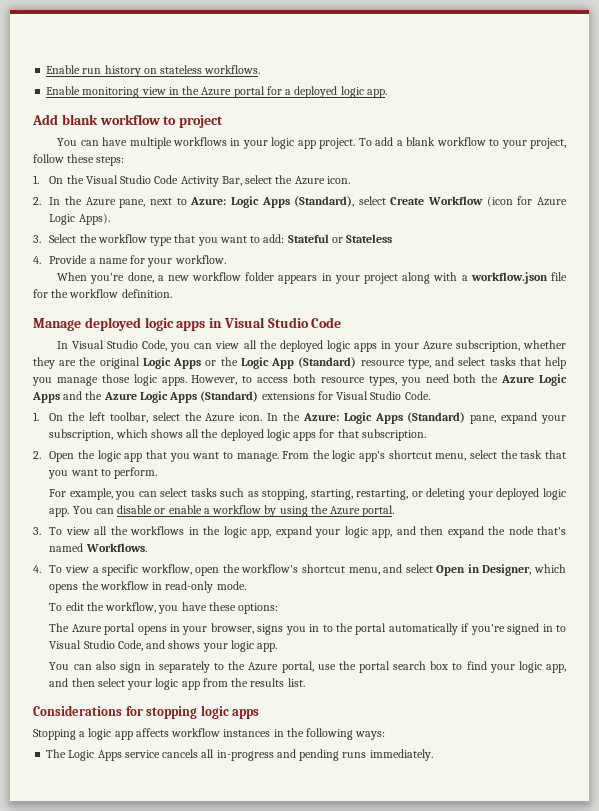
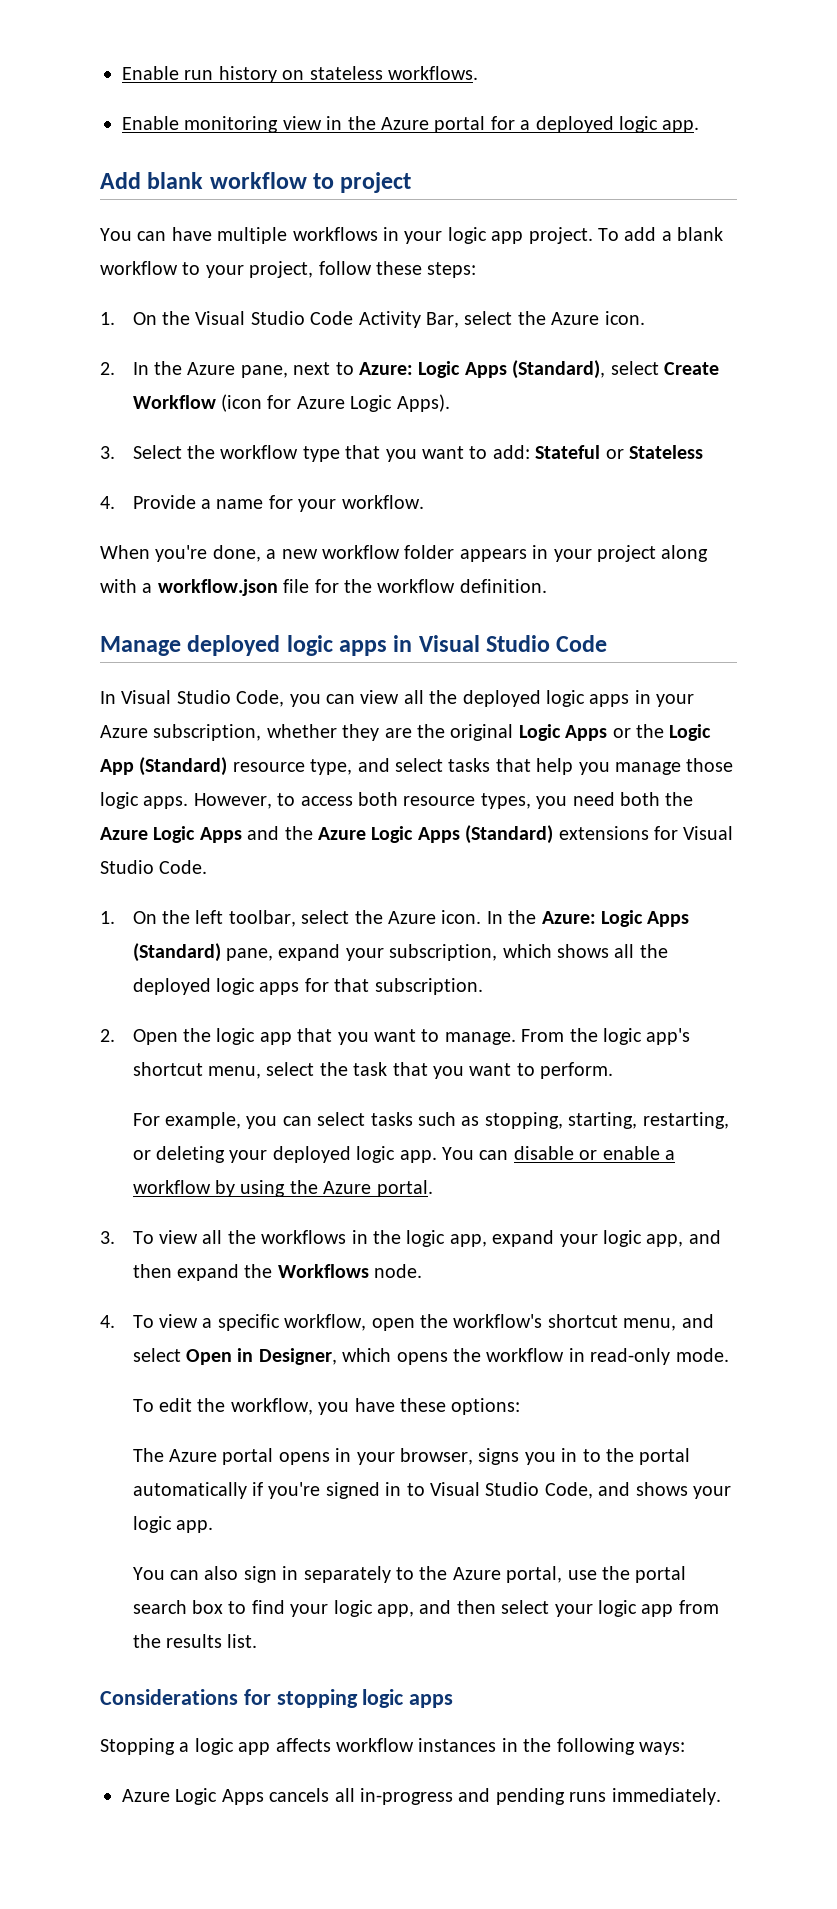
[508,526,566,535] [49,543,147,552] node that's named Workflows. -> [277,1264,423,1278] Workflows node.
[46,749,160,761] The Logic Apps service -> [122,1788,264,1805] Azure Logic Apps

